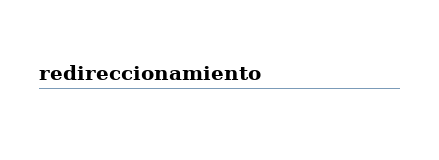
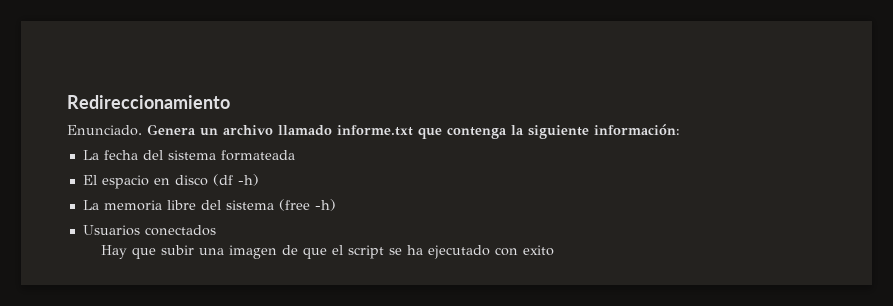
[39,65,261,80] redireccionamiento -> [67,95,230,109] [67,124,680,139] [82,150,295,161] [82,174,259,189] [82,199,336,211] [82,225,216,236] [101,245,555,259] Redireccionamiento // Enunciado. Genera un archivo llamado informe.txt que contenga la siguiente información: // La fecha del sistema formateada // El espacio en disco (df -h) // La memoria libre del sistema (free -h) // Usuarios conectados // Hay que subir una imagen de que el script se ha ejecutado con exito

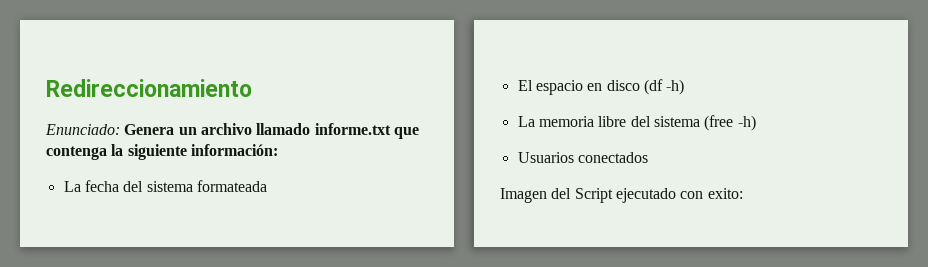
[67,125,142,136] Enunciado. -> [45,124,120,135] Enunciado:
[101,245,424,259] Hay que subir una imagen de que el script se ha -> [500,188,613,203] Imagen del Script
[523,245,555,256] exito -> [707,188,743,199] exito:

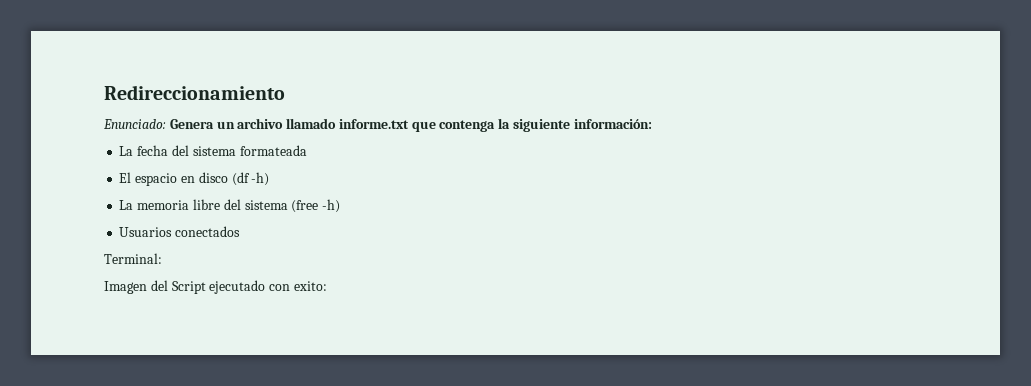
(648, 157) none -> [104,253,162,264] // Terminal:

